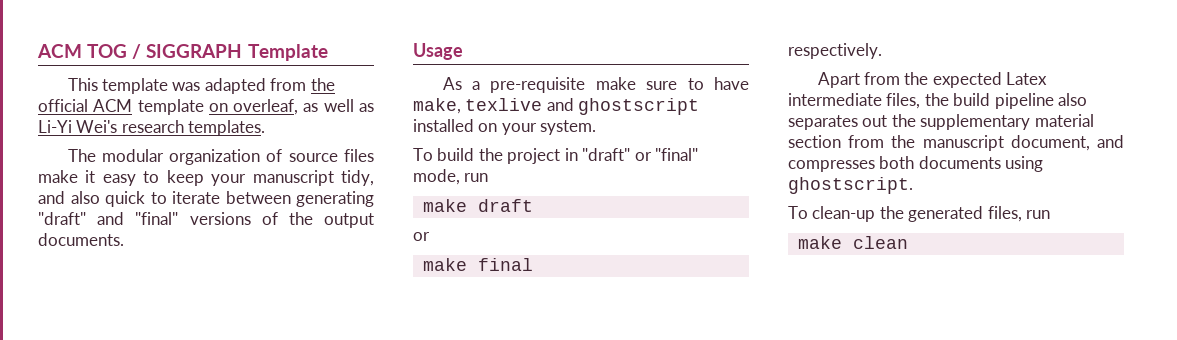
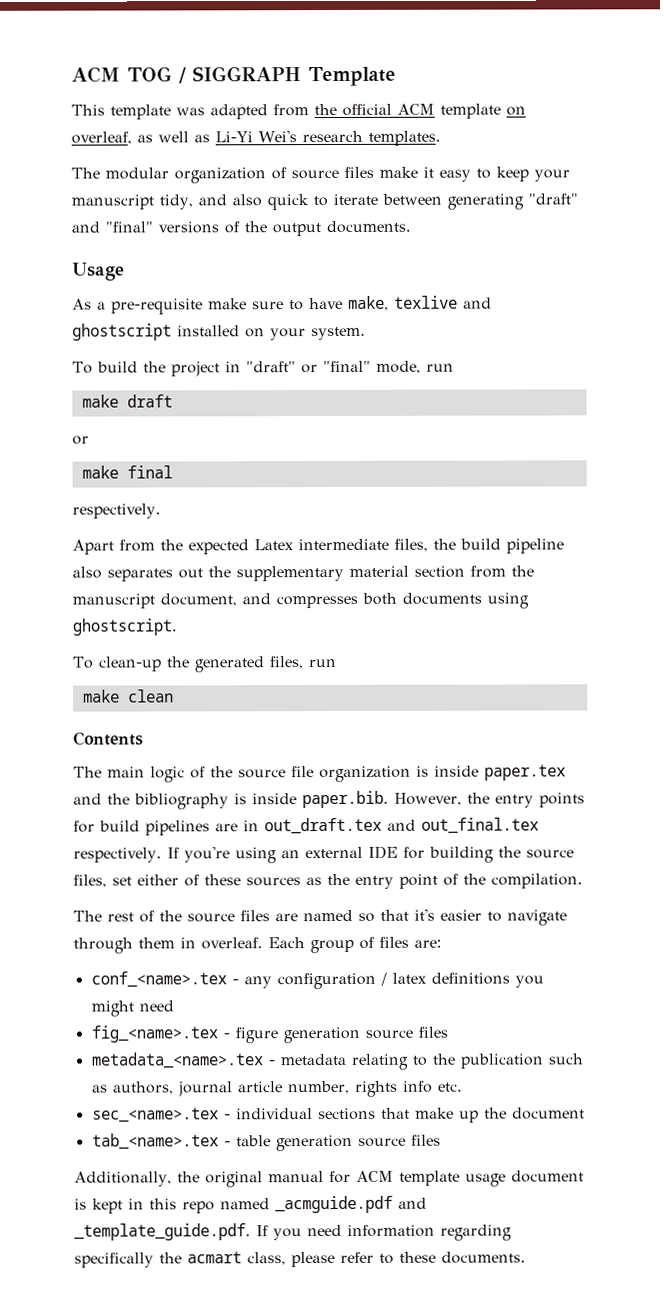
(908, 242) none -> [73,731,144,746] [73,764,566,783] [73,790,585,810] [73,817,539,836] [73,845,574,864] [73,873,583,889] [73,908,567,926] [73,936,442,954] [90,971,544,990] [90,1000,174,1017] [90,1025,448,1044] [90,1052,584,1070] [91,1080,463,1097] [91,1107,585,1123] [91,1133,441,1152] [74,1170,584,1188] [74,1195,427,1214] [74,1223,512,1241] [74,1251,526,1268] // Contents // The main logic of the source file organization is inside paper.tex and the bibliography is inside paper.bib. However, the entry points for build pipelines are in out_draft.tex and out_final.tex respectively. If you're using an external IDE for building the source files, set either of these sources as the entry point of the compilation. // The rest of the source files are named so that it's easier to navigate through them in overleaf. Each group of files are: // conf_<name>.tex - any configuration / latex definitions you might need // fig_<name>.tex - figure generation source files // metadata_<name>.tex - metadata relating to the publication such as authors, journal article number, rights info etc. // sec_<name>.tex - individual sections that make up the document // tab_<name>.tex - table generation source files // Additionally, the original manual for ACM template usage document is kept in this repo named _acmguide.pdf and _template_guide.pdf. If you need information regarding specifically the acmart class, please refer to these documents.

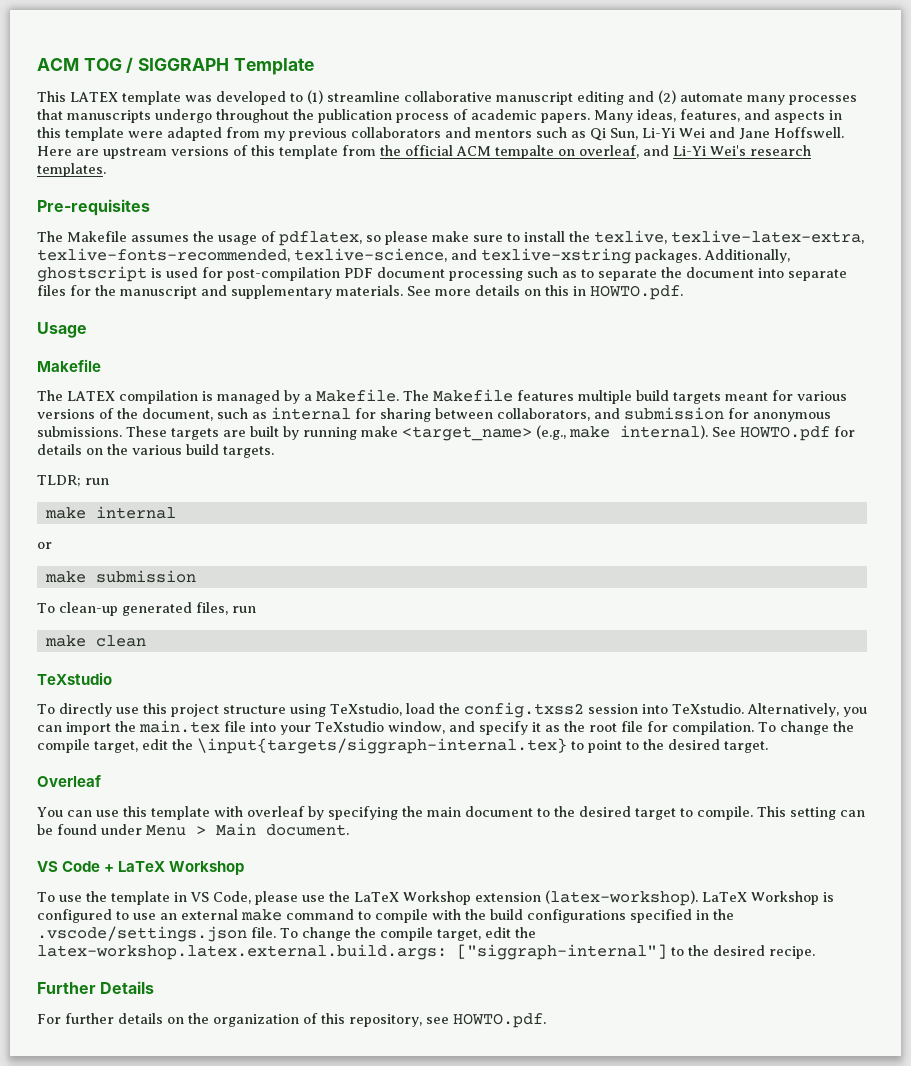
(105, 110) none -> [70,92,118,102] LATEX
[210,104,268,120] adapted -> [216,90,857,105] [37,109,842,123] [37,127,844,141] [37,145,338,159] developed to (1) streamline collaborative manuscript editing and (2) automate many processes that manuscripts undergo throughout the publication process of academic papers. Many ideas, features, and aspects in this template were adapted from my previous collaborators and mentors such as Qi Sun, Li-Yi Wei and Jane Hoffswell. Here are upstream versions of this template
[440,103,501,119] template -> [495,145,554,159] tempalte
[137,131,210,143] as well as -> [643,145,669,156] and
[71,166,570,184] [71,193,578,211] [71,220,411,237] [72,262,125,281] [72,295,492,315] [72,323,366,341] [72,360,454,377] [81,394,173,408] // The modular organization of source files make it easy to keep your manuscript tidy, and also quick to iterate between generating "draft" and "final" versions of the output documents. // Usage // As a pre-requisite make sure to have make, texlive and ghostscript installed on your system. // To build the project in "draft" or "final" mode, run // make draft -> [37,199,150,216] [37,230,864,246] [37,248,790,264] [37,266,847,282] [37,285,683,300] [37,322,87,338] [37,359,101,372] [37,389,847,404] [37,407,831,422] [37,425,855,441] [37,444,274,458] [37,475,109,487] [44,506,176,519] // Pre-requisites // The Makefile assumes the usage of pdflatex, so please make sure to install the texlive, texlive-latex-extra, texlive-fonts-recommended, texlive-science, and texlive-xstring packages. Additionally, ghostscript is used for post-compilation PDF document processing such as to separate the document into separate files for the manuscript and supplementary materials. See more details on this in HOWTO.pdf. // Usage // Makefile // The LATEX compilation is managed by a Makefile. The Makefile features multiple build targets meant for various versions of the document, such as internal for sharing between collaborators, and submission for anonymous submissions. These targets are built by running make <target_name> (e.g., make internal). See HOWTO.pdf for details on the various build targets. // TLDR; run // make internal
[126,465,173,479] [72,503,161,519] [72,538,564,555] [72,565,534,582] [72,592,529,609] [72,618,177,636] final // respectively. // Apart from the expected Latex intermediate files, the build pipeline also separates out the supplementary material section from the manuscript document, and compresses both documents using ghostscript. -> [95,570,196,583] submission
[166,656,190,668] the -> (118, 609) none
[73,731,144,746] [73,764,566,783] [73,790,585,810] [73,817,539,836] [73,845,574,864] [73,873,583,889] [73,908,567,926] [73,936,442,954] [90,971,544,990] [90,1000,174,1017] [90,1025,448,1044] [90,1052,584,1070] [91,1080,463,1097] [91,1107,585,1123] [91,1133,441,1152] [74,1170,584,1188] [74,1195,427,1214] [74,1223,512,1241] [74,1251,526,1268] Contents // The main logic of the source file organization is inside paper.tex and the bibliography is inside paper.bib. However, the entry points for build pipelines are in out_draft.tex and out_final.tex respectively. If you're using an external IDE for building the source files, set either of these sources as the entry point of the compilation. // The rest of the source files are named so that it's easier to navigate through them in overleaf. Each group of files are: // conf_<name>.tex - any configuration / latex definitions you might need // fig_<name>.tex - figure generation source files // metadata_<name>.tex - metadata relating to the publication such as authors, journal article number, rights info etc. // sec_<name>.tex - individual sections that make up the document // tab_<name>.tex - table generation source files // Additionally, the original manual for ACM template usage document is kept in this repo named _acmguide.pdf and _template_guide.pdf. If you need information regarding specifically the acmart class, please refer to these documents. -> [37,672,112,685] [37,702,867,718] [37,720,854,735] [37,738,768,754] [37,775,101,787] [37,806,865,820] [37,823,349,836] [37,861,245,875] [37,890,834,906] [37,909,734,923] [37,926,536,942] [37,944,815,960] [37,981,155,994] [37,1013,546,1028] TeXstudio // To directly use this project structure using TeXstudio, load the config.txss2 session into TeXstudio. Alternatively, you can import the main.tex file into your TeXstudio window, and specify it as the root file for compilation. To change the compile target, edit the \input{targets/siggraph-internal.tex} to point to the desired target. // Overleaf // You can use this template with overleaf by specifying the main document to the desired target to compile. This setting can be found under Menu > Main document. // VS Code + LaTeX Workshop // To use the template in VS Code, please use the LaTeX Workshop extension (latex-workshop). LaTeX Workshop is configured to use an external make command to compile with the build configurations specified in the .vscode/settings.json file. To change the compile target, edit the latex-workshop.latex.external.build.args: ["siggraph-internal"] to the desired recipe. // Further Details // For further details on the organization of this repository, see HOWTO.pdf.

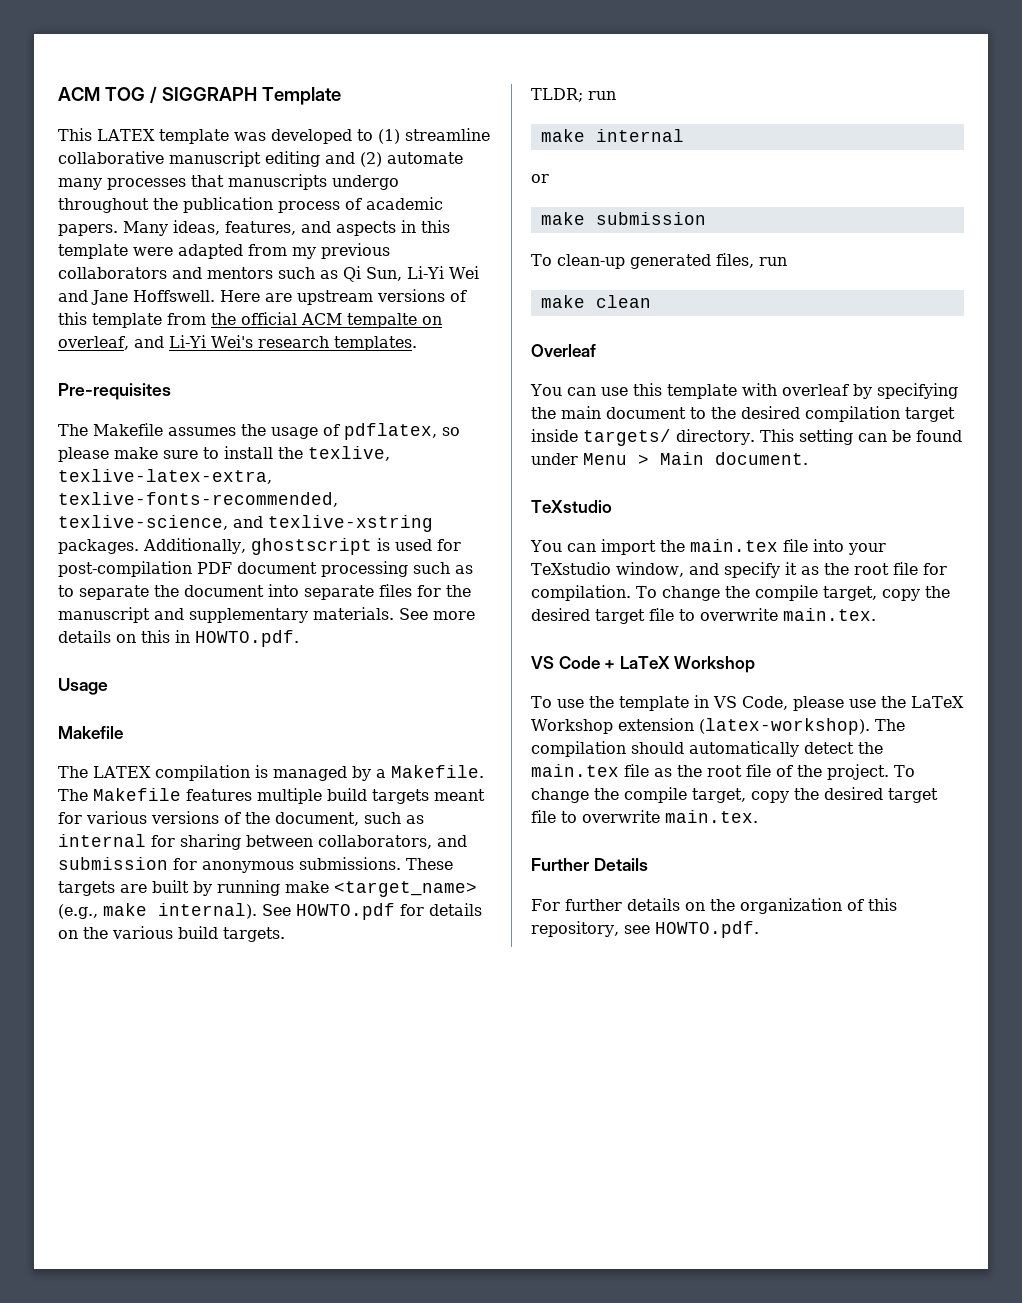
[37,672,112,685] [37,702,867,718] TeXstudio // To directly use this project structure using TeXstudio, load the config.txss2 session into TeXstudio. Alternatively, you -> [531,344,596,357] [530,383,958,399] [531,406,955,422] [531,429,962,446] [531,452,808,465] [531,500,612,513] [530,540,562,552] Overleaf // You can use this template with overleaf by specifying the main document to the desired compilation target inside targets/ directory. This setting can be found under Menu > Main document. // TeXstudio // You
[142,738,768,754] [37,775,101,787] [37,806,865,820] [37,823,349,836] edit the \input{targets/siggraph-internal.tex} to point to the desired target. // Overleaf // You can use this template with overleaf by specifying the main document to the desired target to compile. This setting can be found under Menu > Main document. -> [881,586,950,601] [531,608,876,624] copy the desired target file to overwrite main.tex.
[701,891,834,905] [37,909,734,923] [37,926,536,942] [37,944,815,960] LaTeX Workshop is configured to use an external make command to compile with the build configurations specified in the .vscode/settings.json file. To change the compile target, edit the latex-workshop.latex.external.build.args: ["siggraph-internal"] to the desired recipe. -> [874,719,905,731] [531,741,883,757] [531,764,915,780] [531,787,938,803] [531,810,758,823] The compilation should automatically detect the main.tex file as the root file of the project. To change the compile target, copy the desired target file to overwrite main.tex.

